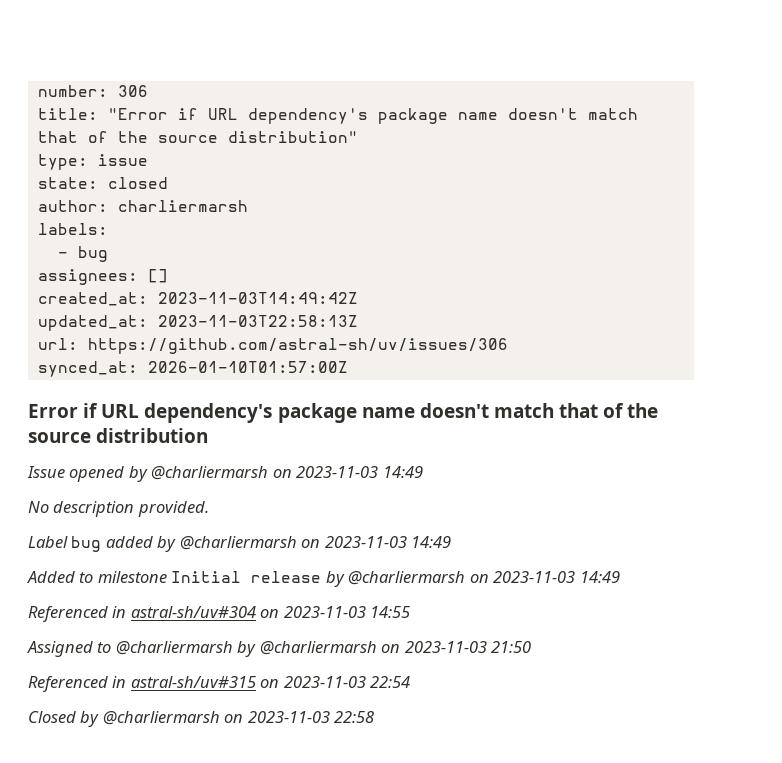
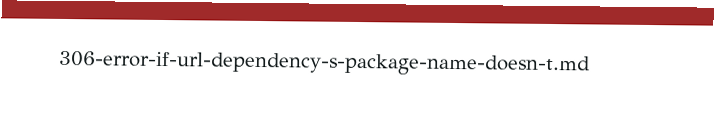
[37,85,148,97] [37,108,638,124] [37,131,358,143] [37,154,148,170] [37,177,168,189] [37,200,248,212] [37,223,108,235] [57,246,108,262] [37,269,168,285] [37,292,358,306] [37,315,358,331] [37,338,508,354] [37,361,348,377] [28,403,659,423] [28,428,209,443] [27,466,423,482] [28,501,209,517] [28,536,452,552] [27,571,620,587] [28,606,411,622] [27,641,532,657] [28,676,411,692] [28,711,375,727] number: 306 // title: "Error if URL dependency's package name doesn't match that of the source distribution" // type: issue // state: closed // author: charliermarsh // labels: // - bug // assignees: [] // created_at: 2023-11-03T14:49:42Z // updated_at: 2023-11-03T22:58:13Z // url: https://github.com/astral-sh/uv/issues/306 // synced_at: 2026-01-10T01:57:00Z // Error if URL dependency's package name doesn't match that of the source distribution // Issue opened by @charliermarsh on 2023-11-03 14:49 // No description provided. // Label bug added by @charliermarsh on 2023-11-03 14:49 // Added to milestone Initial release by @charliermarsh on 2023-11-03 14:49 // Referenced in astral-sh/uv#304 on 2023-11-03 14:55 // Assigned to @charliermarsh by @charliermarsh on 2023-11-03 21:50 // Referenced in astral-sh/uv#315 on 2023-11-03 22:54 // Closed by @charliermarsh on 2023-11-03 22:58 -> [58,50,591,77] 306-error-if-url-dependency-s-package-name-doesn-t.md

